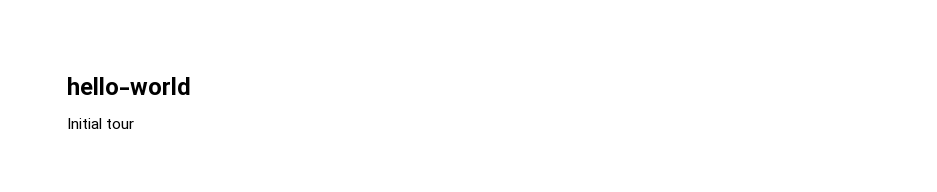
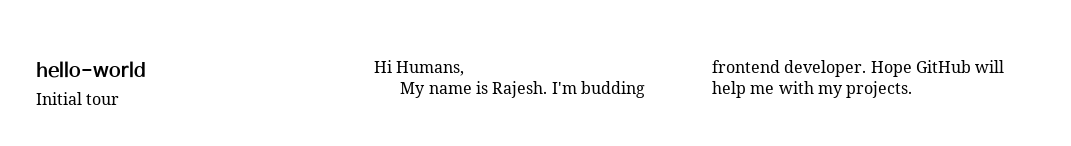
(135, 124) none -> [374,60,465,76] [400,81,646,98] [712,60,1005,77] [712,81,913,98] // Hi Humans, // My name is Rajesh. I'm budding frontend developer. Hope GitHub will help me with my projects.

